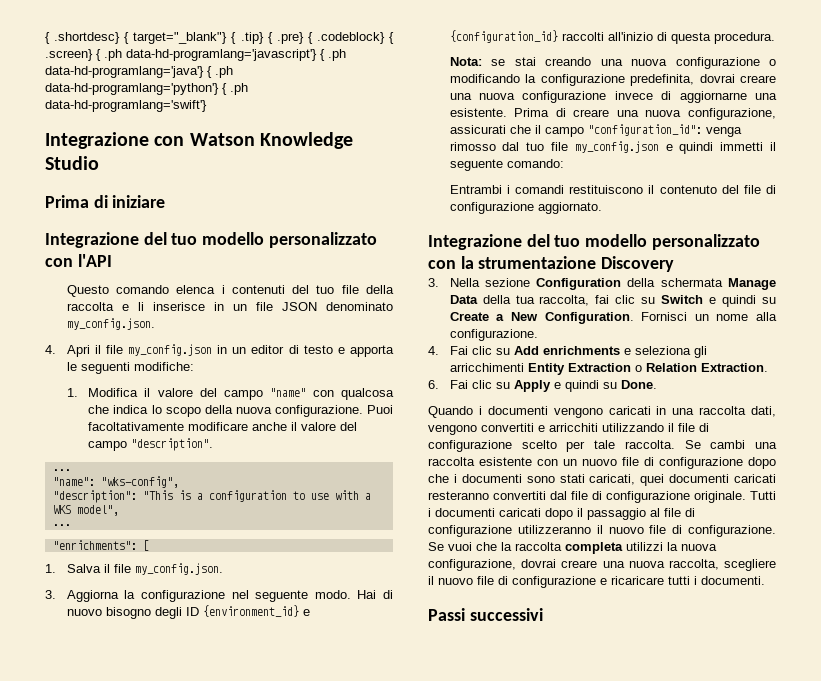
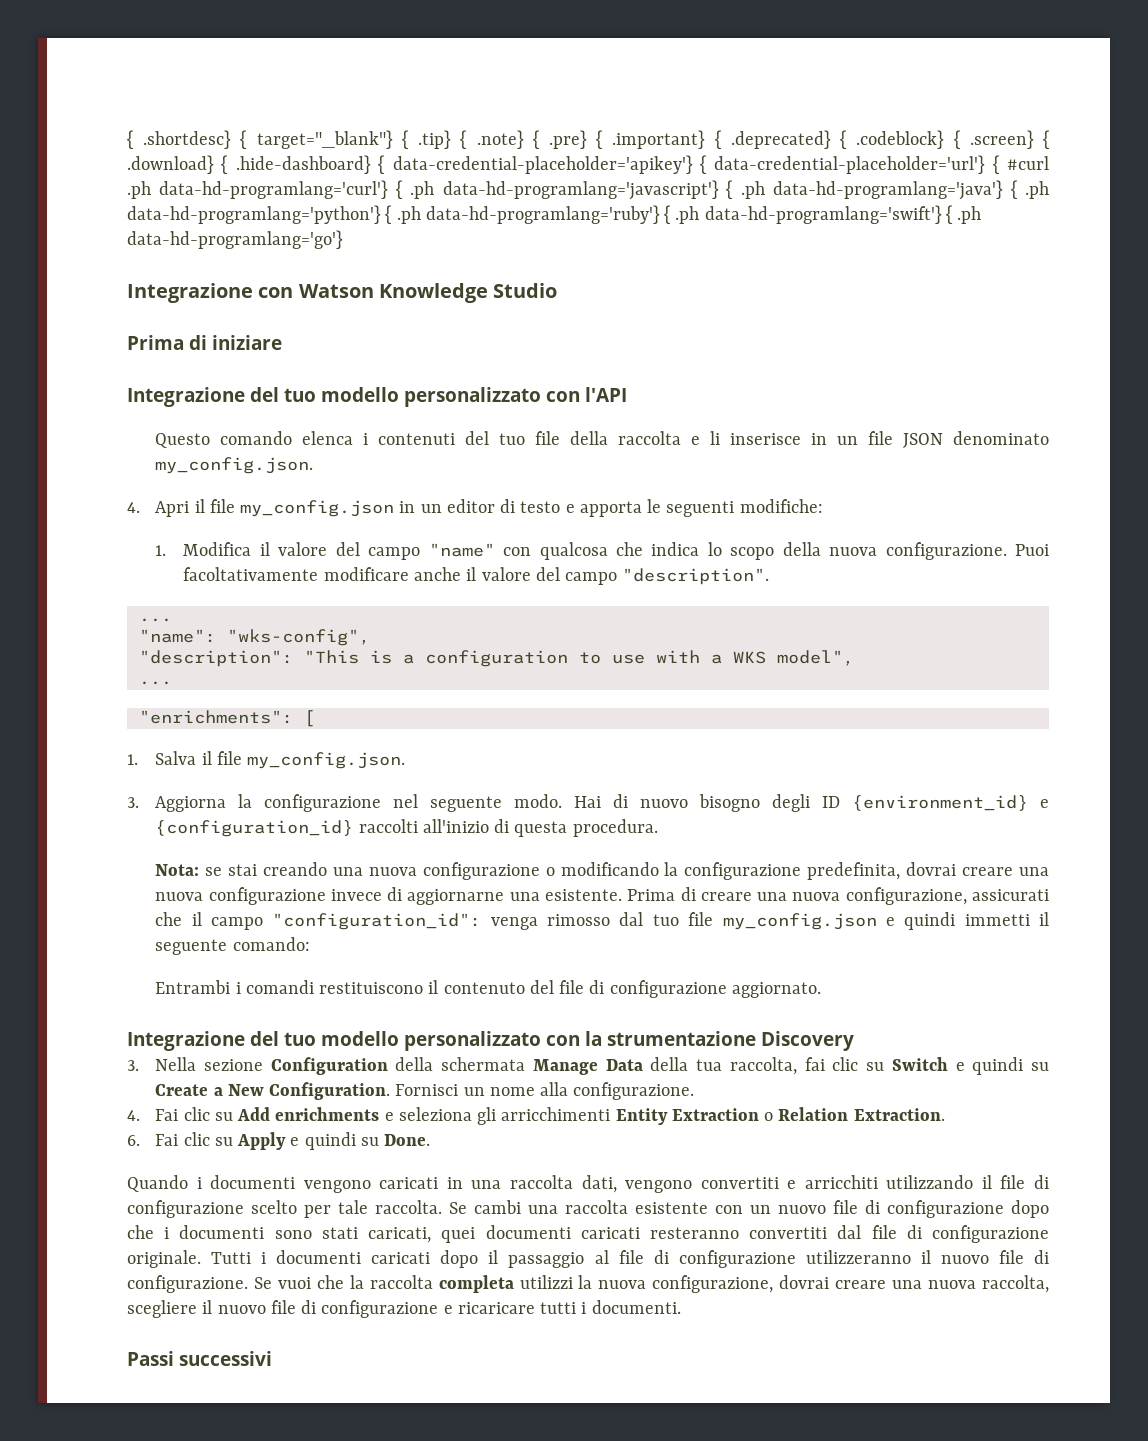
[276,32,394,44] [45,49,93,61] .pre} { .codeblock} { .screen} -> [476,130,1050,149] [127,155,1049,174] [127,180,389,199] .note} { .pre} { .important} { .deprecated} { .codeblock} { .screen} { .download} { .hide-dashboard} { data-credential-placeholder='apikey'} { data-credential-placeholder='url'} { #curl .ph data-hd-programlang='curl'}
[45,100,207,112] data-hd-programlang='swift'} -> [425,205,982,224] [127,230,343,249] data-hd-programlang='ruby'} { .ph data-hd-programlang='swift'} { .ph data-hd-programlang='go'}

